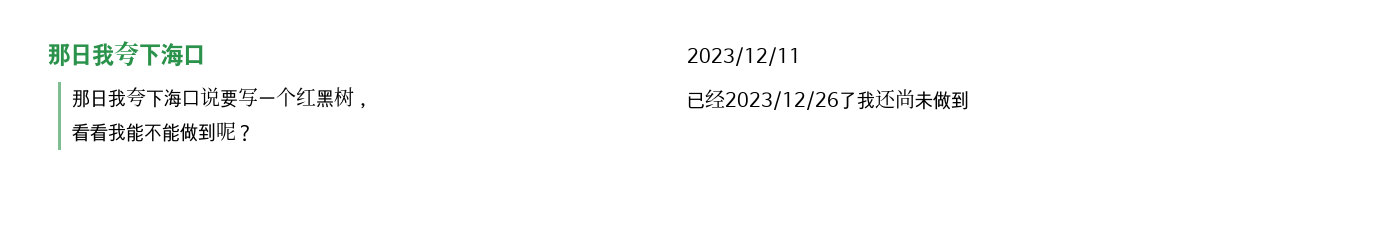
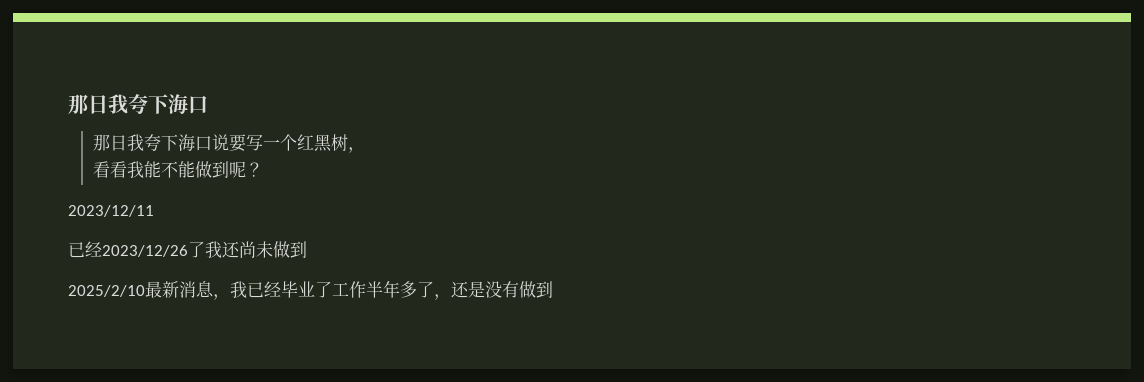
(969, 100) none -> [68,280,553,300] // 2025/2/10最新消息，我已经毕业了工作半年多了，还是没有做到

